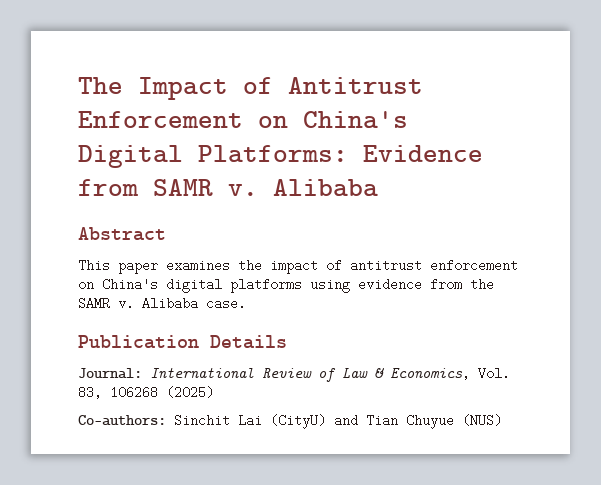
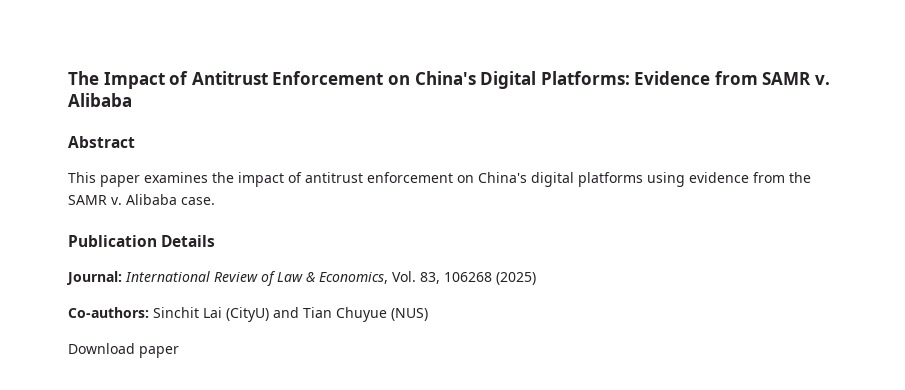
(502, 420) none -> [68,343,179,358] // Download paper

